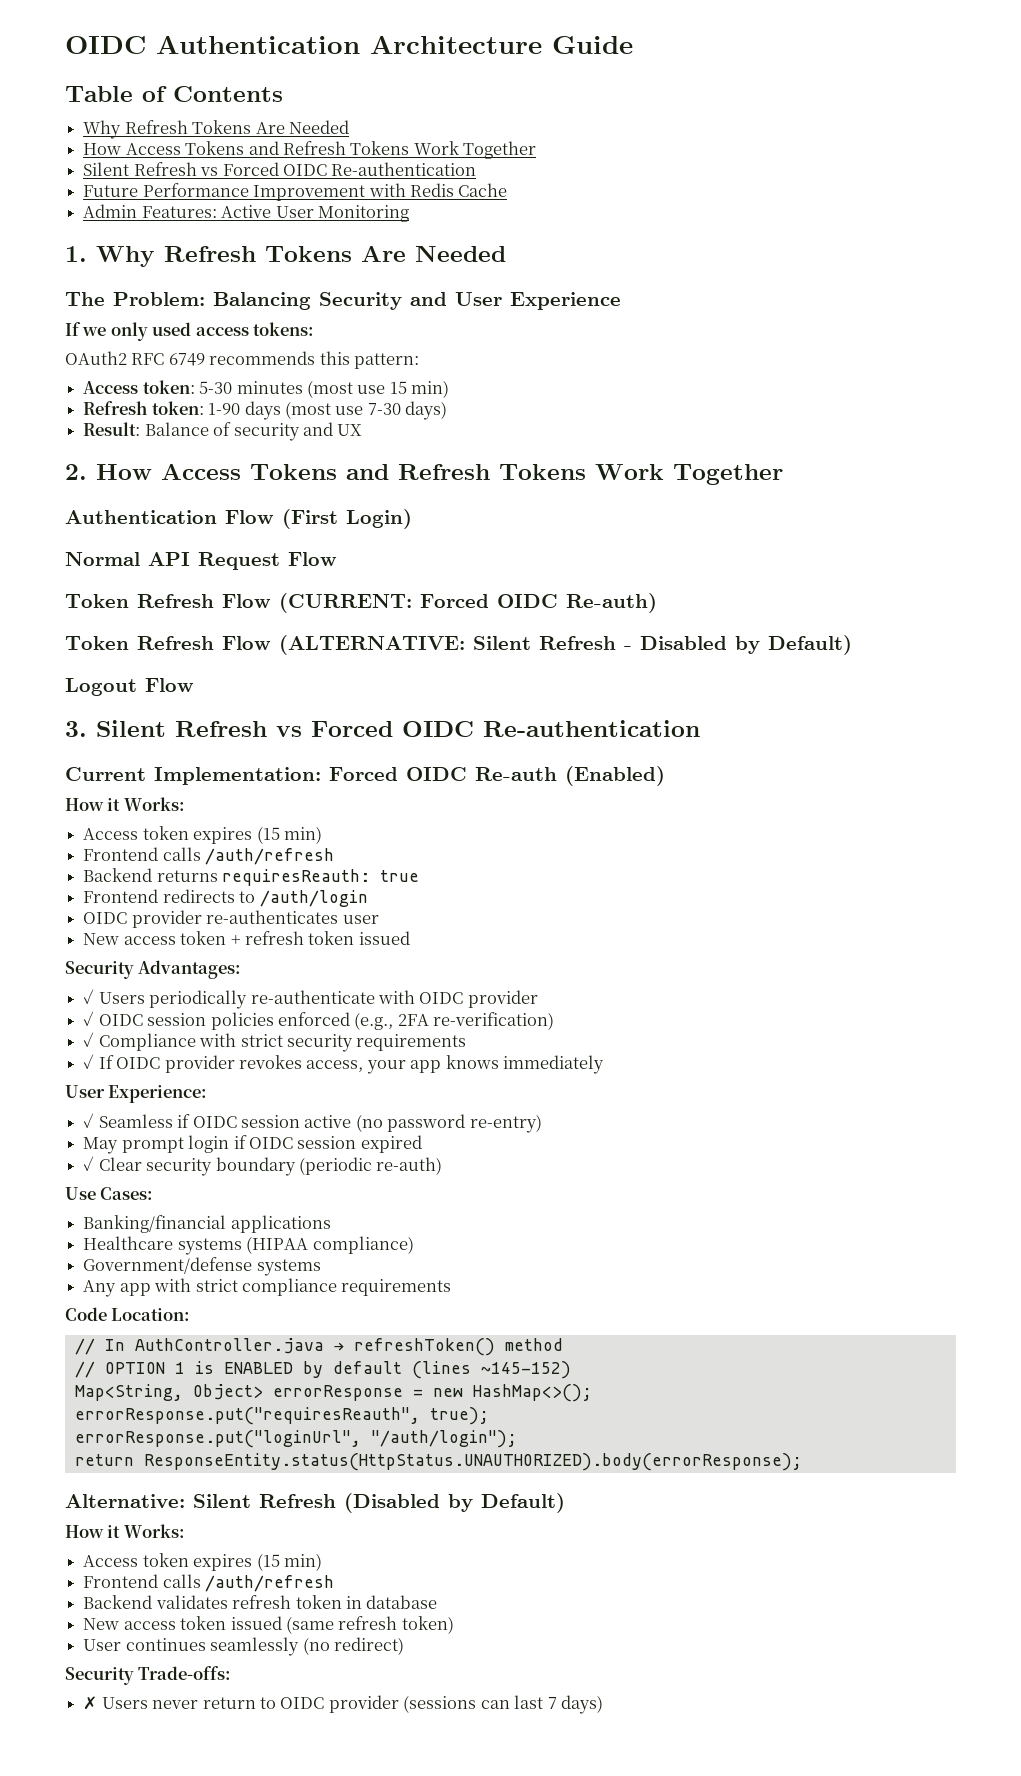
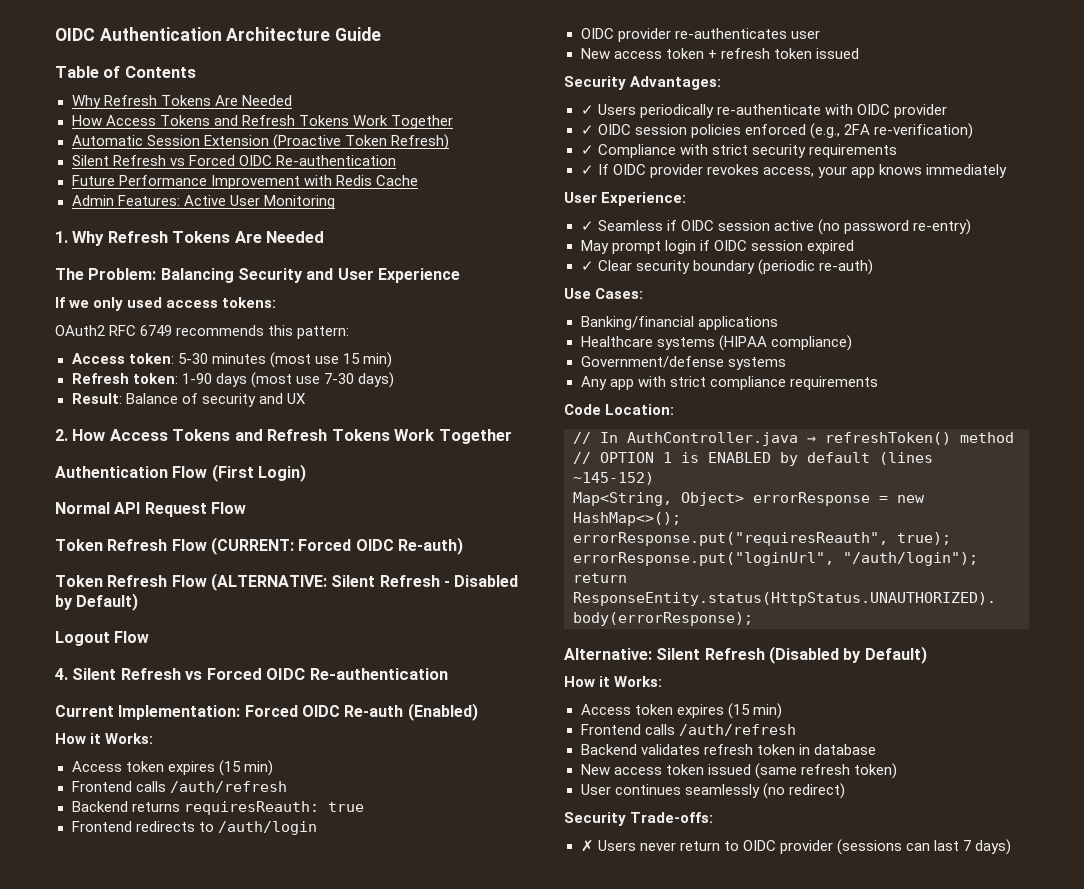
(537, 150) none -> [71,134,449,150] // Automatic Session Extension (Proactive Token Refresh)
[65,721,87,737] 3. -> [55,668,68,680] 4.

